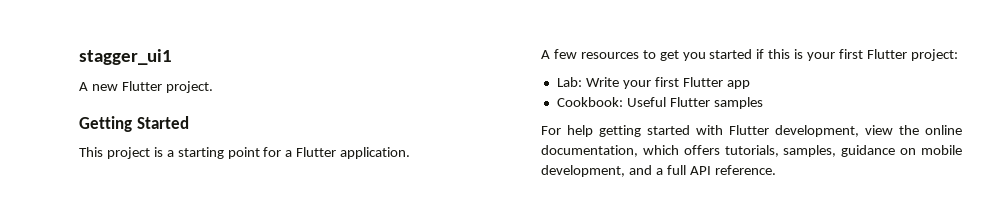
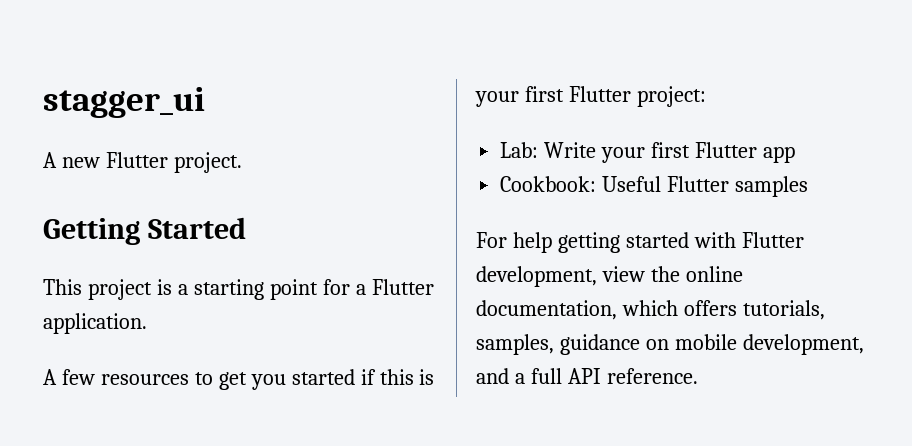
[79,49,172,65] stagger_ui1 -> [43,87,205,118] stagger_ui

